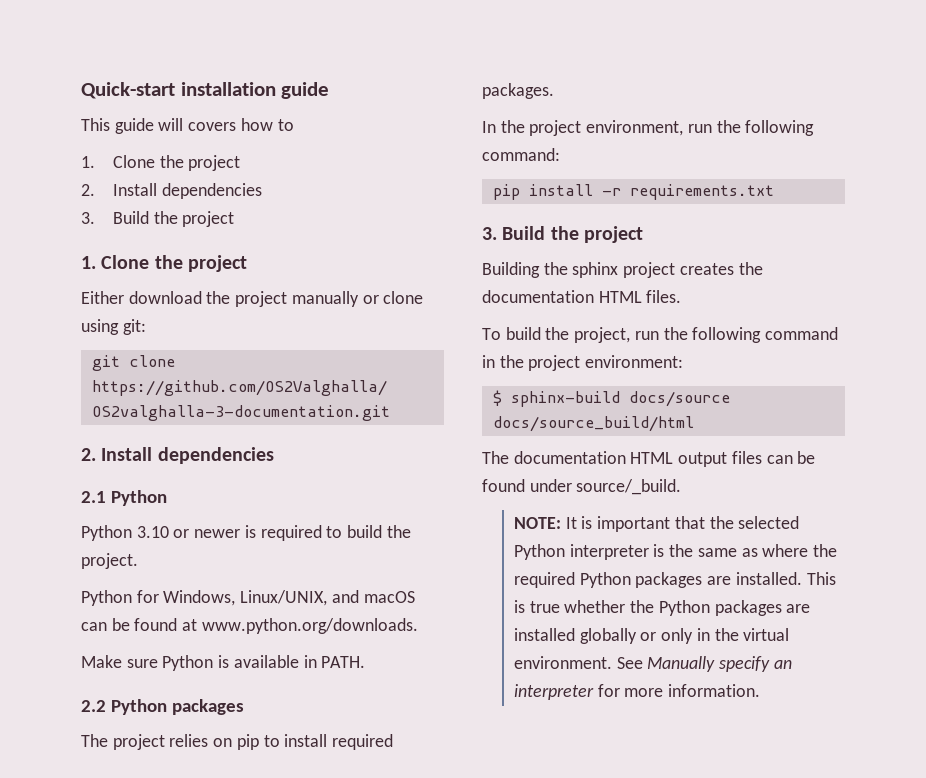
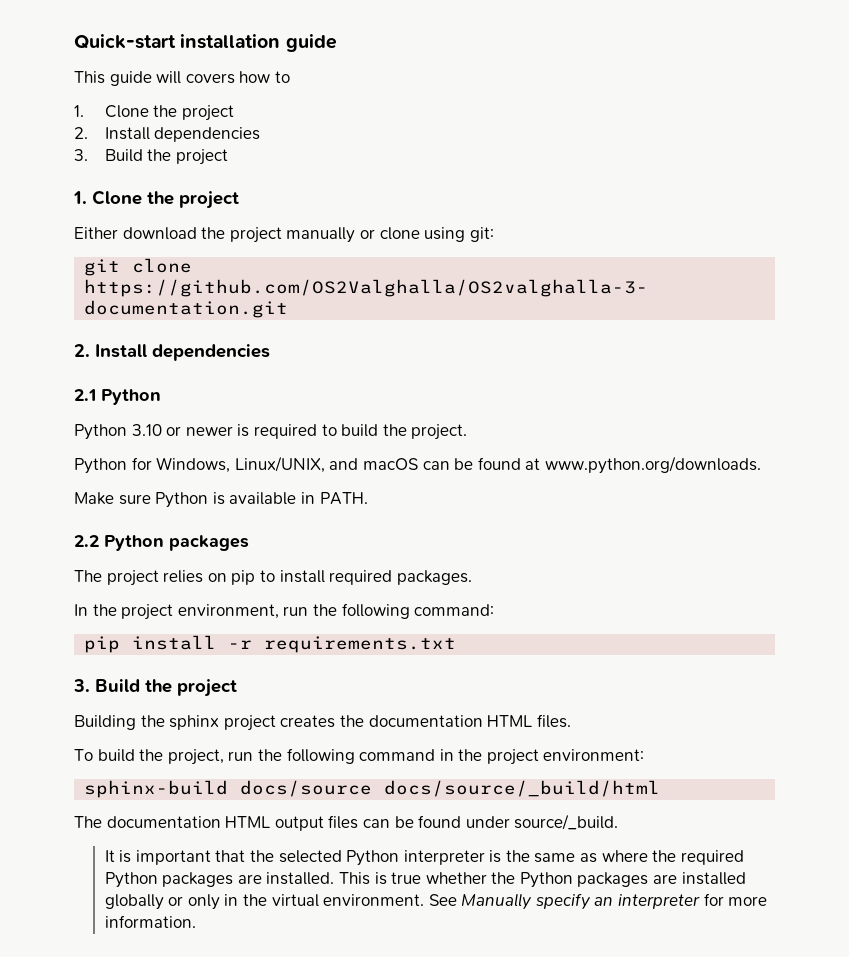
[492,390,502,406] $ -> (645, 755) none
[492,416,694,432] docs/source_build/html -> [384,780,661,797] docs/source/_build/html
[514,517,562,529] NOTE: -> (619, 822) none

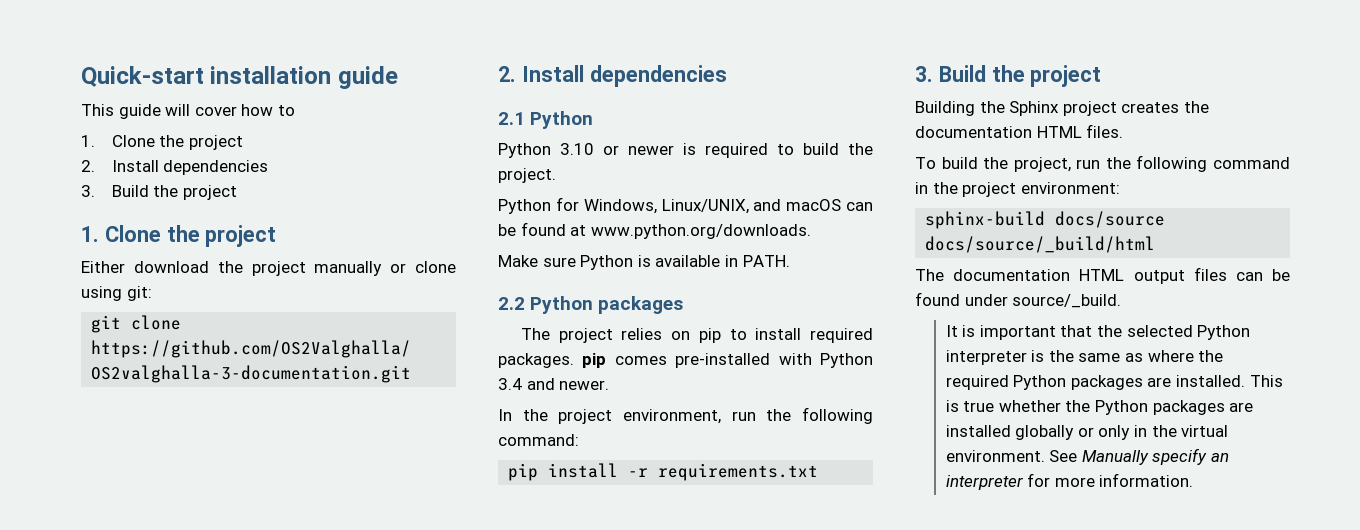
[185,73,235,84] covers -> [194,106,237,116] cover
(472, 577) none -> [582,353,873,368] [498,378,610,390] pip comes pre-installed with Python 3.4 and newer.
[169,715,220,730] sphinx -> [1009,101,1060,116] Sphinx

